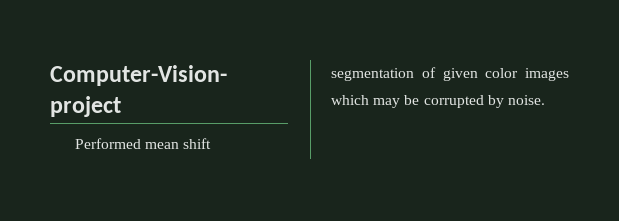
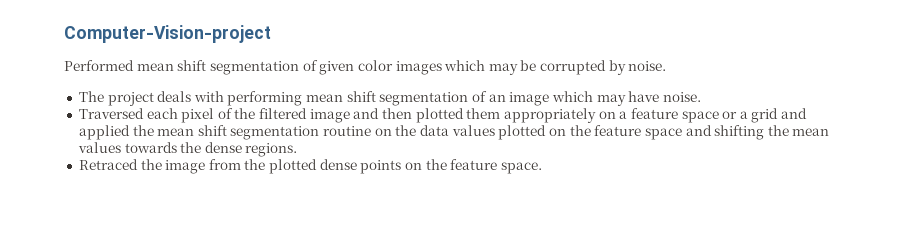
(545, 100) none -> [78,91,701,106] [78,108,808,123] [78,125,830,140] [77,142,298,157] [78,159,542,174] // The project deals with performing mean shift segmentation of an image which may have noise. // Traversed each pixel of the filtered image and then plotted them appropriately on a feature space or a grid and applied the mean shift segmentation routine on the data values plotted on the feature space and shifting the mean values towards the dense regions. // Retraced the image from the plotted dense points on the feature space.

